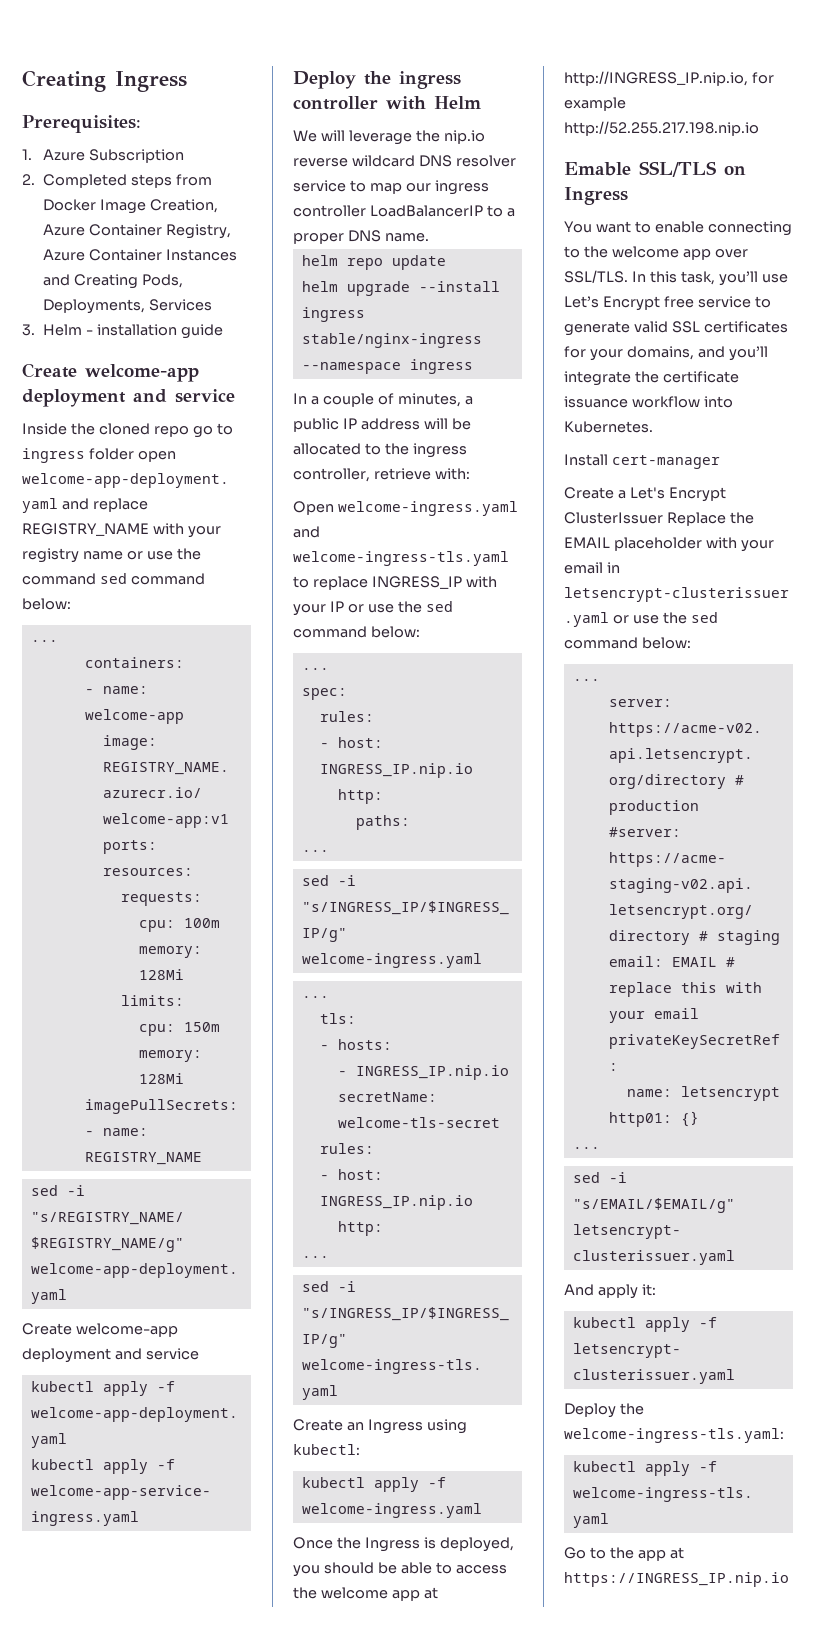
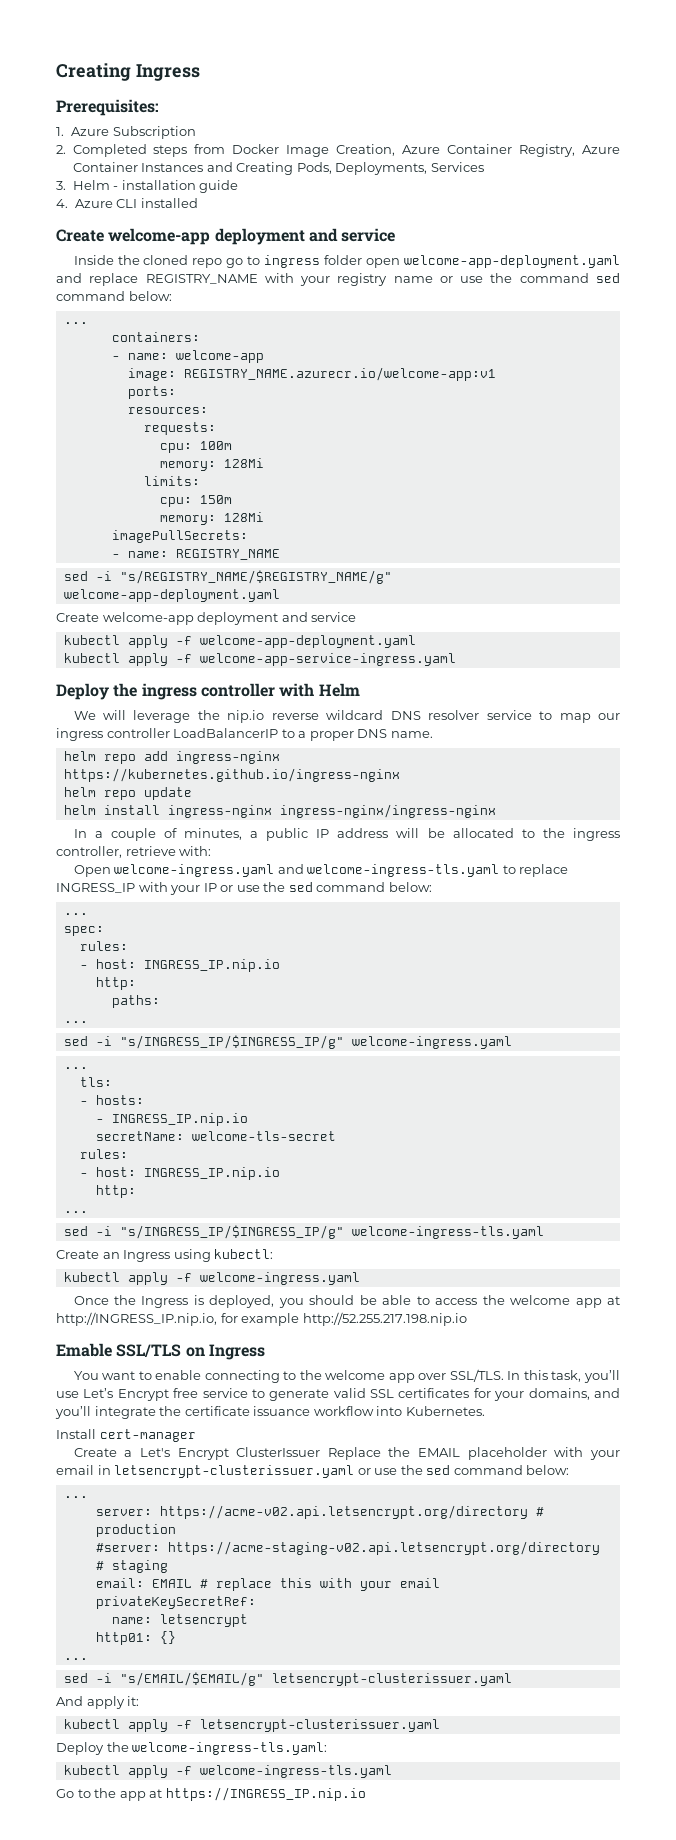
(223, 331) none -> [56,198,198,208] // 4. Azure CLI installed
(429, 237) none -> [63,751,280,764] [63,768,400,782] // helm repo add ingress-nginx https://kubernetes.github.io/ingress-nginx
[346,281,500,296] [301,307,365,322] [301,333,482,348] [301,359,473,374] upgrade --install ingress stable/nginx-ingress --namespace ingress -> [103,804,496,818] install ingress-nginx ingress-nginx/ingress-nginx

